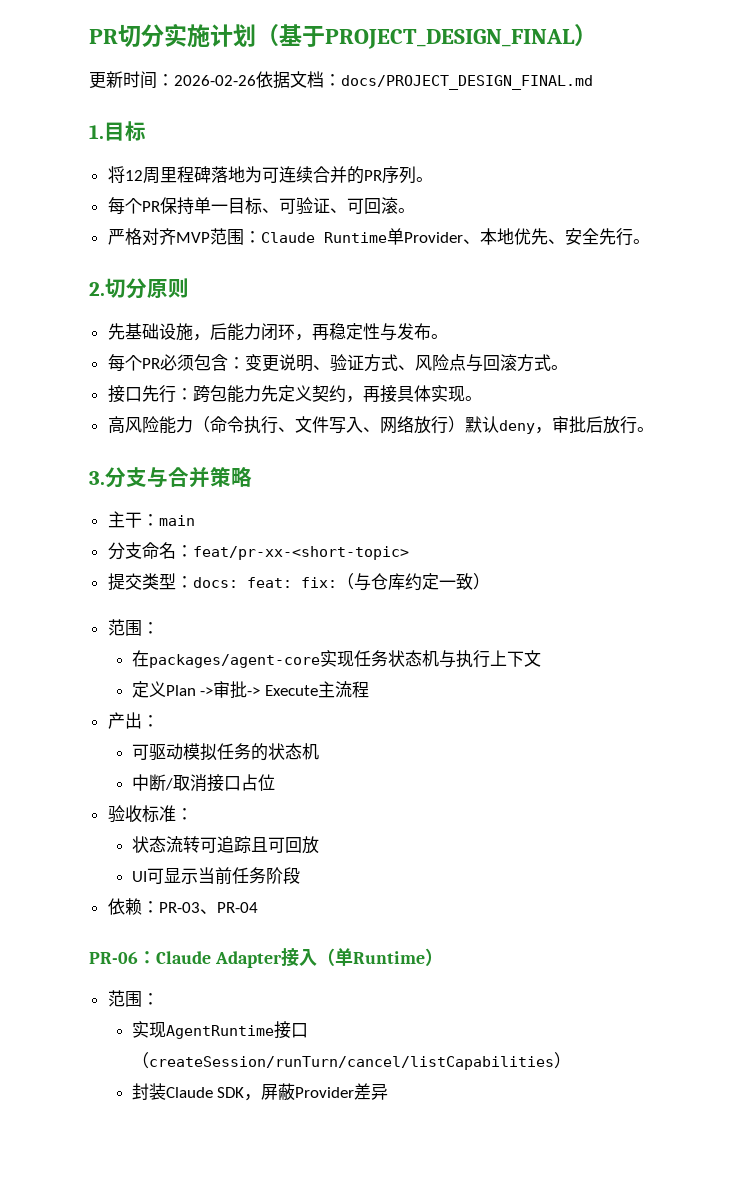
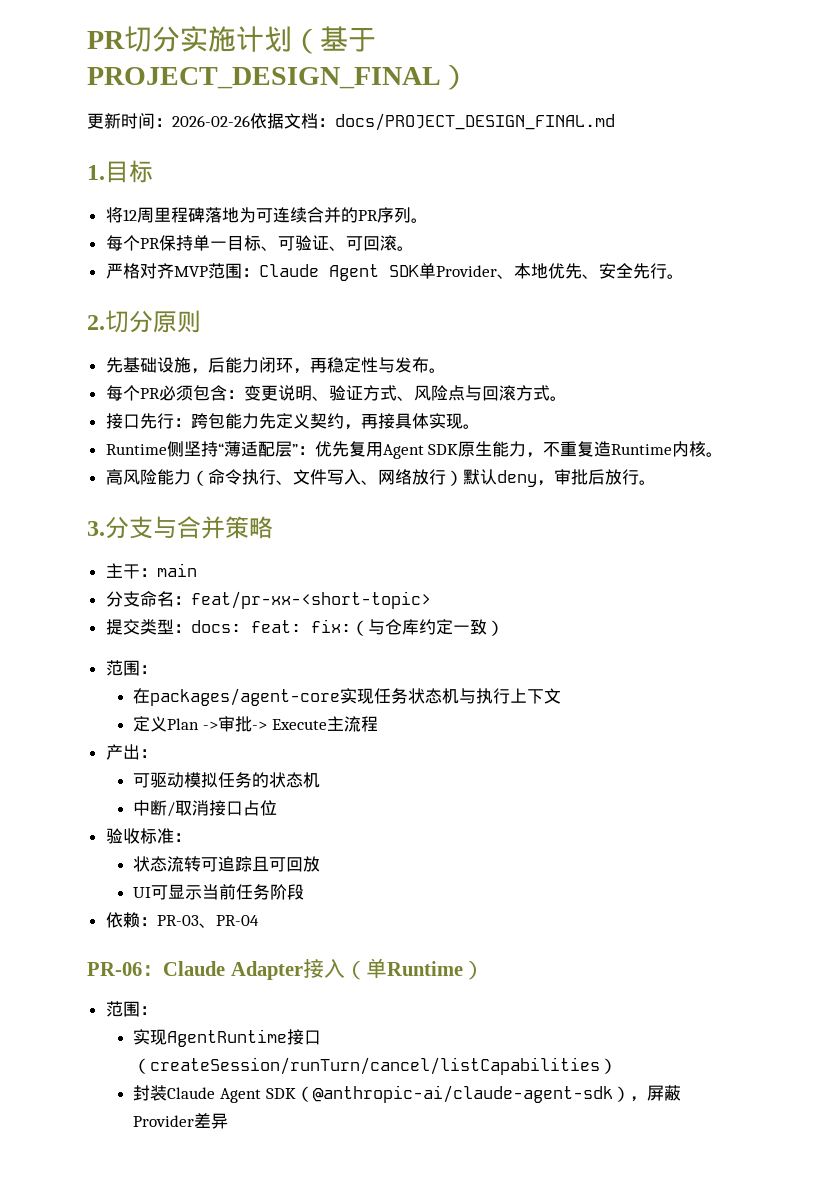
[323,232,387,243] Runtime -> [328,264,419,281] Agent SDK
(482, 398) none -> [105,441,724,459] // Runtime侧坚持“薄适配层”：优先复用Agent SDK原生能力，不重复造Runtime内核。
[217,1087,245,1098] SDK -> [219,1085,630,1103] Agent SDK（@anthropic-ai/claude-agent-sdk）

